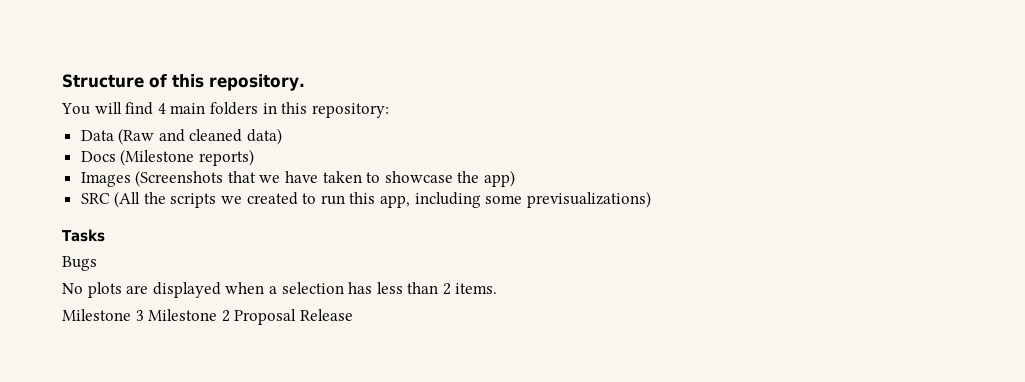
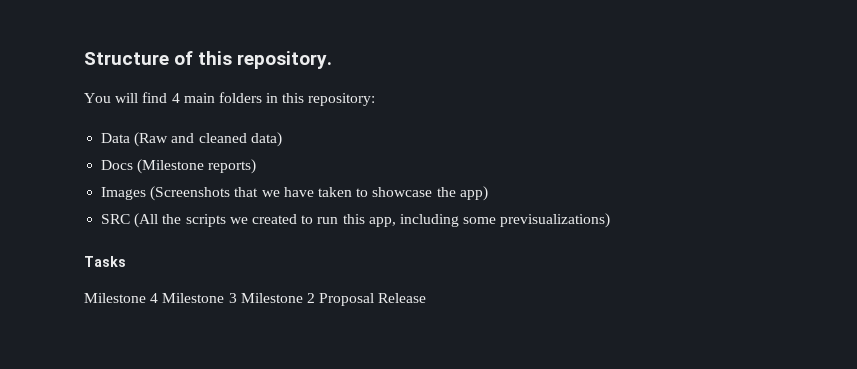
[62,256,97,271] [62,282,498,298] Bugs // No plots are displayed when a selection has less than 2 items. // -> [84,293,159,303] Milestone 4

